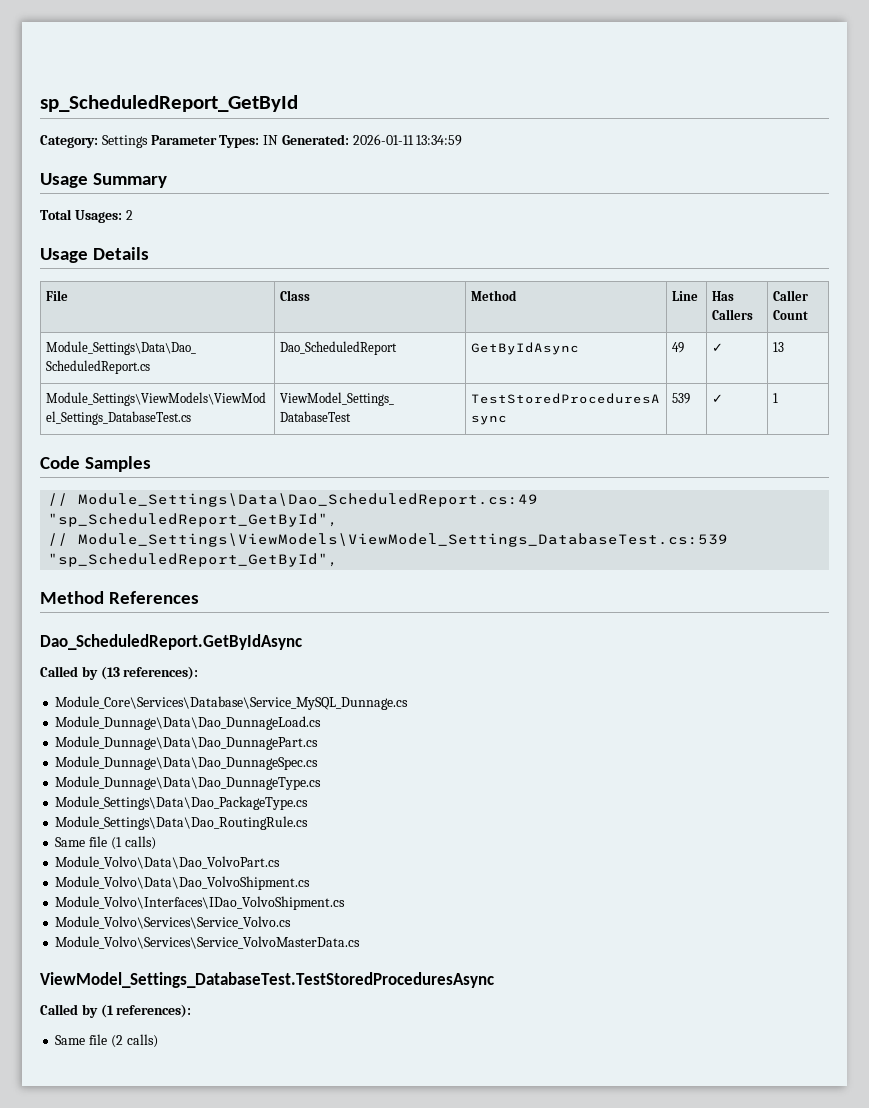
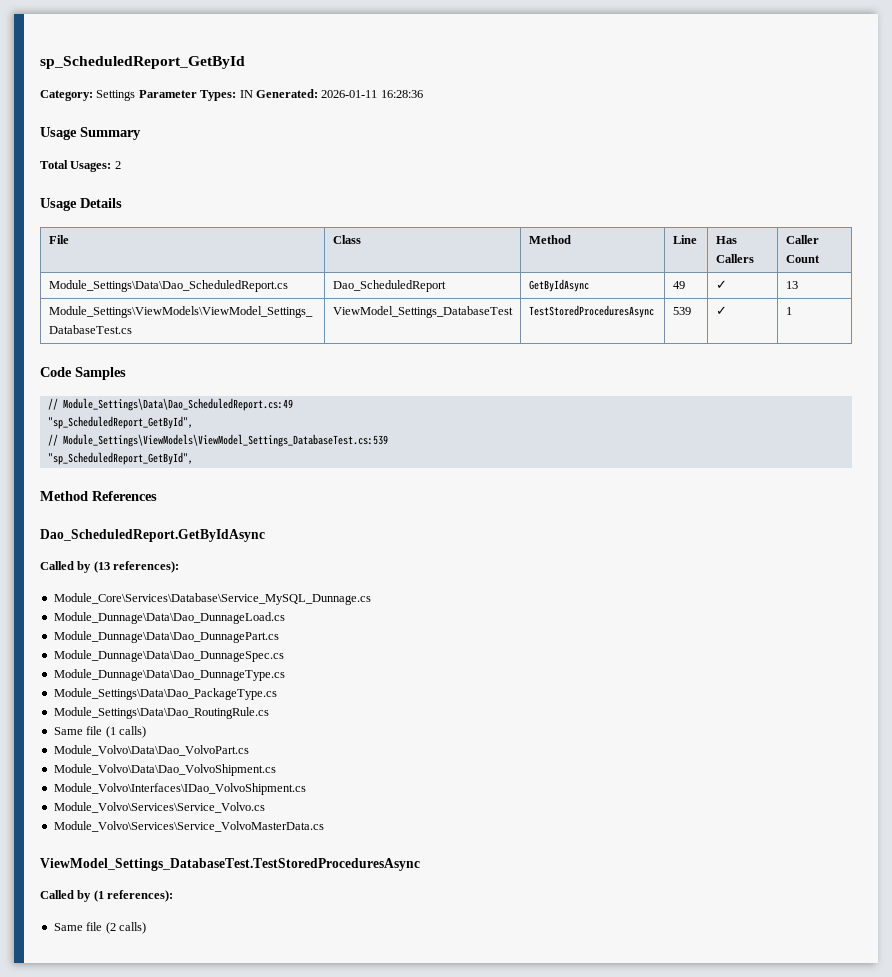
[416,135,463,146] 13:34:59 -> [380,90,423,98] 16:28:36

